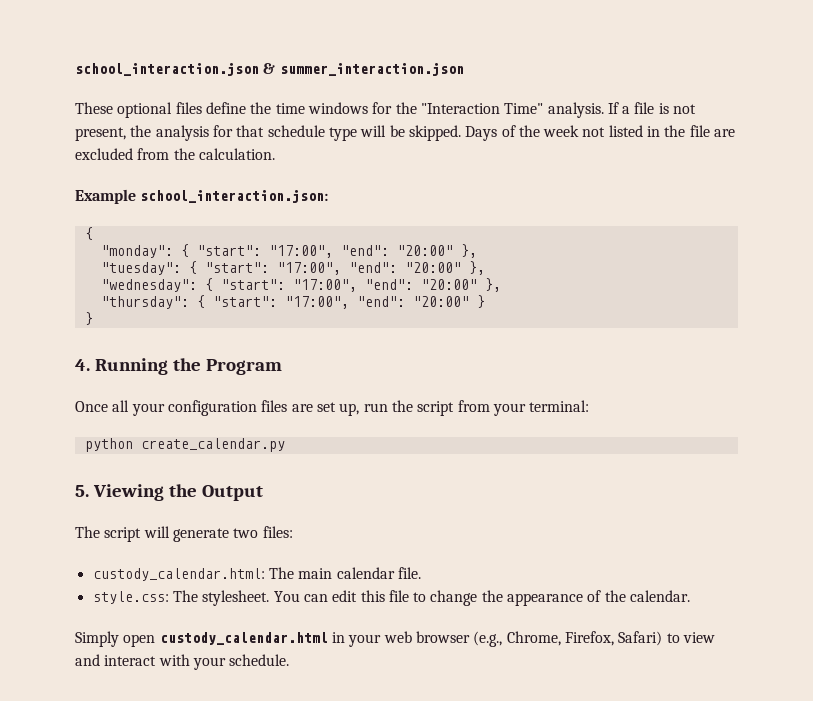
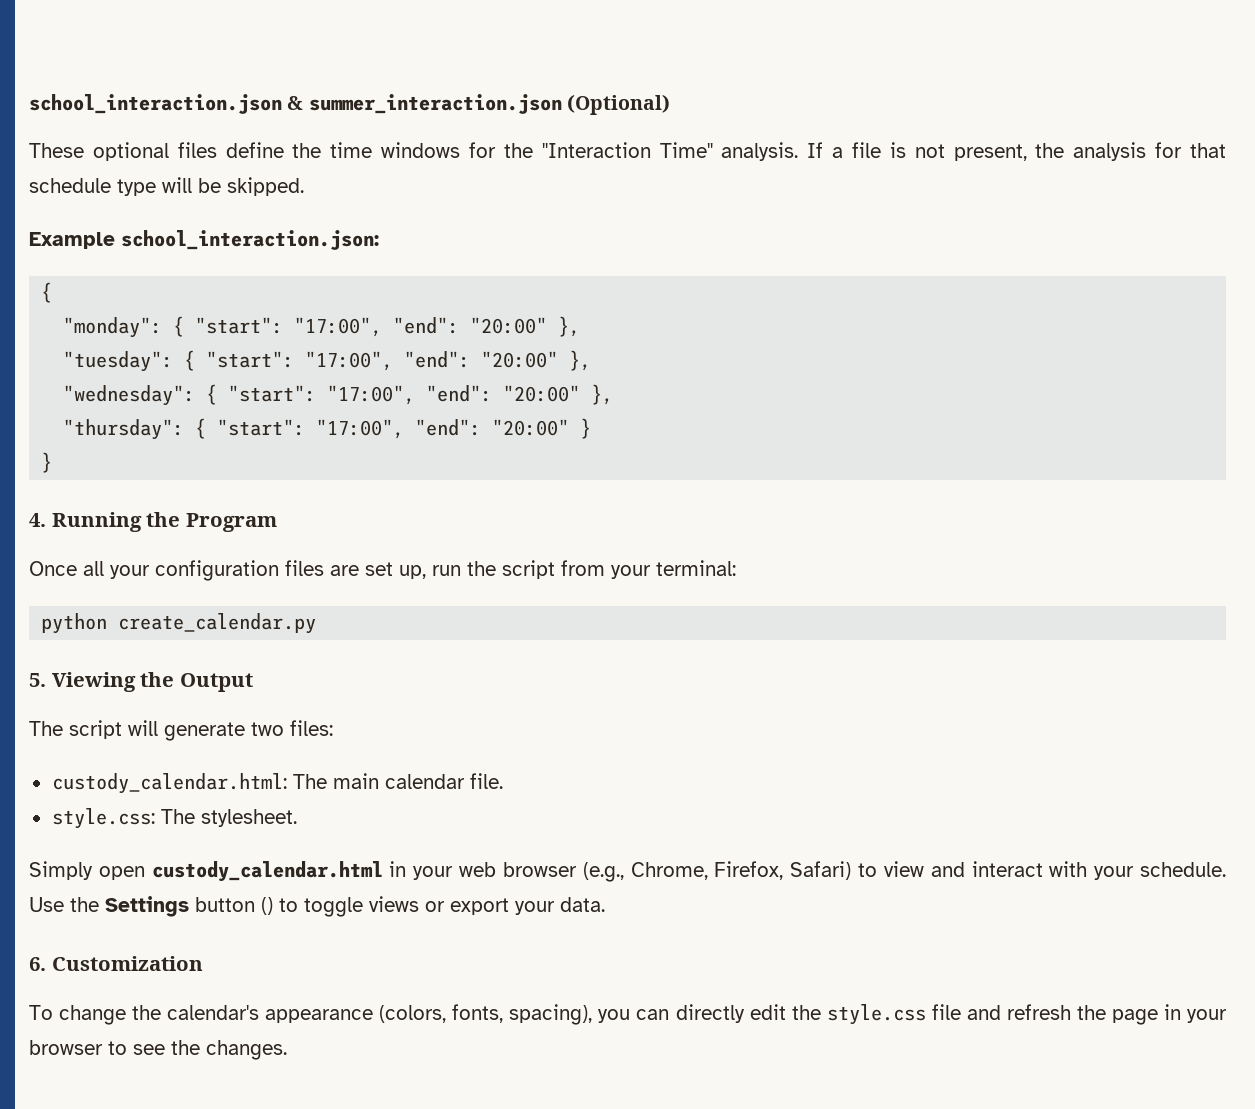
(464, 69) none -> [566,94,670,115] (Optional)
[465,125,736,141] [75,148,275,160] Days of the week not listed in the file are excluded from the calculation. -> (304, 186) none
[273,590,691,606] You can edit this file to change the appearance of the calendar. -> (297, 818) none
(290, 660) none -> [29,896,605,917] [29,956,203,971] [29,1004,1227,1025] [29,1040,287,1060] Use the Settings button () to toggle views or export your data. // 6. Customization // To change the calendar's appearance (colors, fonts, spacing), you can directly edit the style.css file and refresh the page in your browser to see the changes.

